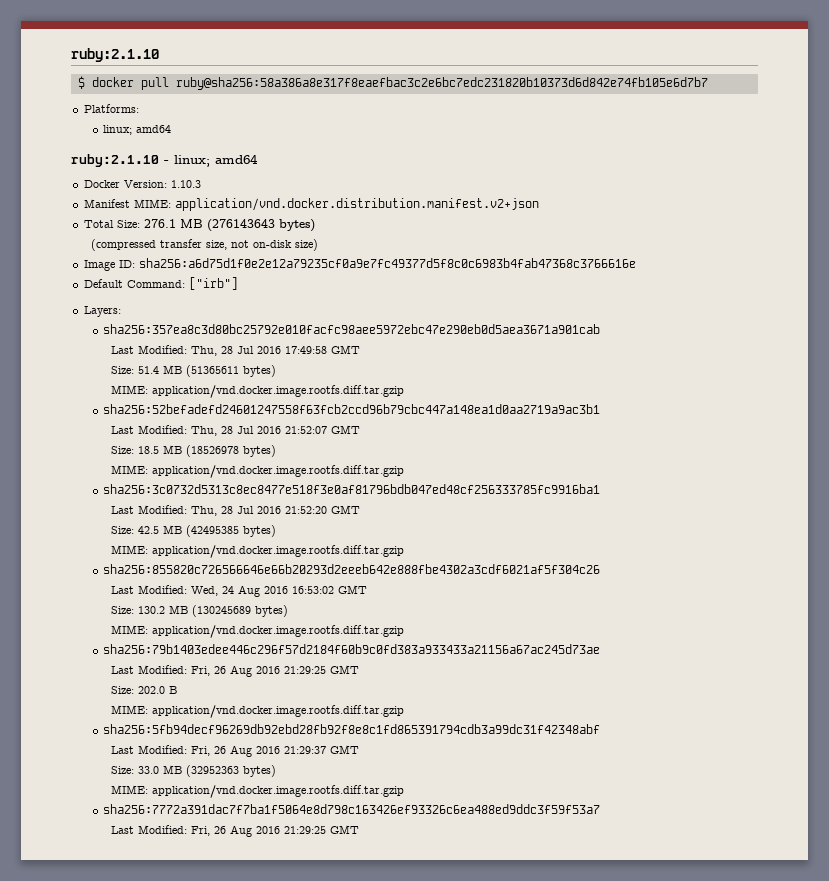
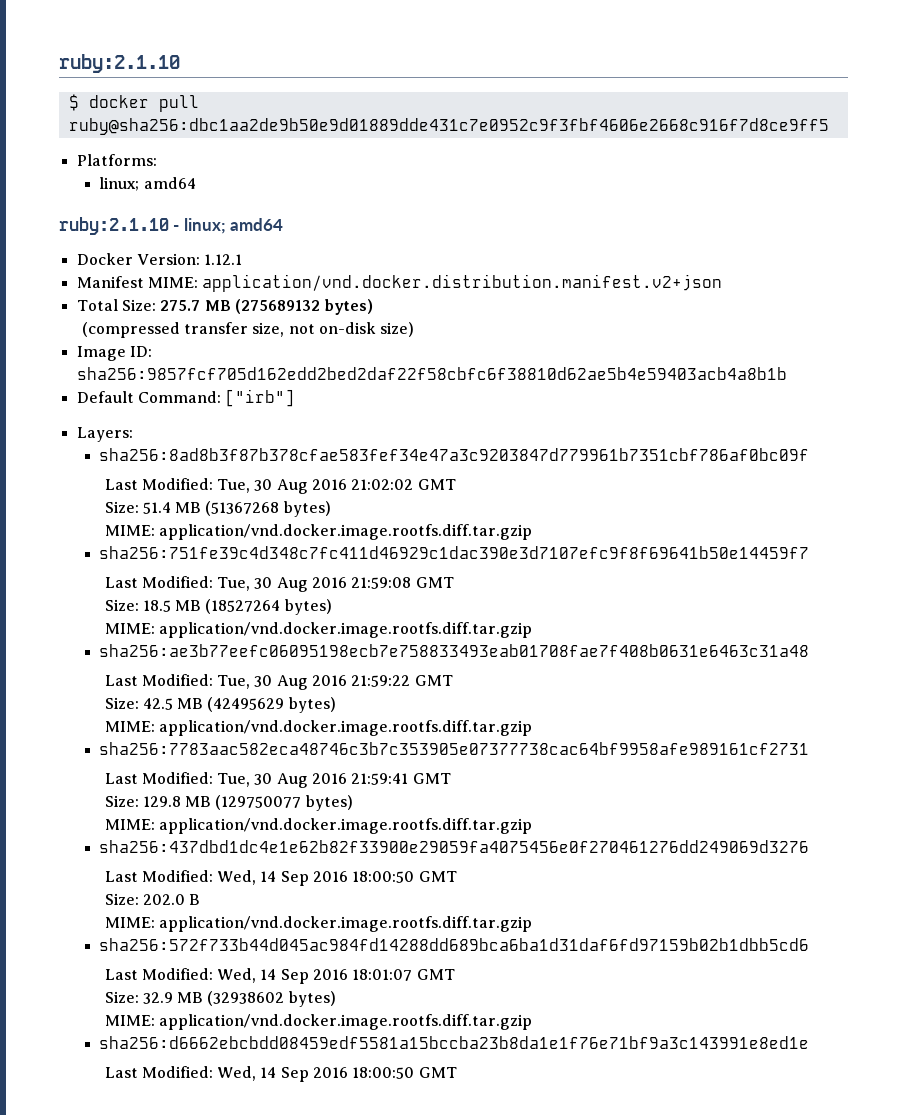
[175,77,708,90] ruby@sha256:58a386a8e317f8eaefbac3c2e6bc7edc231820b10373d6d842e74fb105e6d7b7 -> [68,118,829,135] ruby@sha256:dbc1aa2de9b50e9d01889dde431c7e0952c9f3fbf4606e2668c916f7d8ce9ff5
[170,180,201,188] 1.10.3 -> [204,254,243,265] 1.12.1
[143,219,275,231] 276.1 MB (276143643 -> [160,299,320,314] 275.7 MB (275689132
[138,258,636,268] sha256:a6d75d1f0e2e12a79235cf0a9e7fc49377d5f8c0c6983b4fab47368c3766616e -> [76,367,787,380] sha256:9857fcf705d162edd2bed2daf22f58cbfc6f38810d62ae5b4e59403acb4a8b1b
[103,324,601,334] [110,345,327,356] sha256:357ea8c3d80bc25792e010facfc98aee5972ebc47e290eb0d5aea3671a901cab // Last Modified: Thu, 28 Jul 2016 17:49:58 -> [99,448,810,461] [104,478,414,494] sha256:8ad8b3f87b378cfae583fef34e47a3c9203847d779961b7351cbf786af0bc09f // Last Modified: Tue, 30 Aug 2016 21:02:02
[185,365,276,377] [110,385,404,398] [103,404,601,414] [110,425,327,436] (51365611 bytes) // MIME: application/vnd.docker.image.rootfs.diff.tar.gzip // sha256:52befadefd24601247558f63fcb2ccd96b79cbc447a148ea1d0aa2719a9ac3b1 // Last Modified: Thu, 28 Jul 2016 21:52:07 -> [205,501,331,517] [104,524,532,540] [99,546,810,559] [104,576,412,592] (51367268 bytes) // MIME: application/vnd.docker.image.rootfs.diff.tar.gzip // sha256:751fe39c4d348c7fc411d46929c1dac390e3d7107efc9f8f69641b50e14459f7 // Last Modified: Tue, 30 Aug 2016 21:59:08
[185,445,276,457] [110,465,404,478] [103,484,601,494] [110,505,327,516] (18526978 bytes) // MIME: application/vnd.docker.image.rootfs.diff.tar.gzip // sha256:3c0732d5313c8ec8477e518f3e0af81796bdb047ed48cf256333785fc9916ba1 // Last Modified: Thu, 28 Jul 2016 21:52:20 -> [205,599,332,615] [104,622,532,638] [99,644,810,657] [104,674,411,690] (18527264 bytes) // MIME: application/vnd.docker.image.rootfs.diff.tar.gzip // sha256:ae3b77eefc06095198ecb7e758833493eab01708fae7f408b0631e6463c31a48 // Last Modified: Tue, 30 Aug 2016 21:59:22
[185,525,276,537] [110,545,404,558] [103,564,601,574] [110,585,367,597] [110,605,288,617] [110,625,404,638] [103,644,601,654] [110,665,326,677] (42495385 bytes) // MIME: application/vnd.docker.image.rootfs.diff.tar.gzip // sha256:855820c726566646e66b20293d2eeeb642e888fbe4302a3cdf6021af5f304c26 // Last Modified: Wed, 24 Aug 2016 16:53:02 GMT // Size: 130.2 MB (130245689 bytes) // MIME: application/vnd.docker.image.rootfs.diff.tar.gzip // sha256:79b1403edee446c296f57d2184f60b9c0fd383a933433a21156a67ac245d73ae // Last Modified: Fri, 26 Aug 2016 21:29:25 -> [207,697,336,713] [104,720,532,736] [99,742,810,755] [104,772,451,788] [104,795,353,811] [104,818,532,834] [99,840,810,853] [104,870,415,886] (42495629 bytes) // MIME: application/vnd.docker.image.rootfs.diff.tar.gzip // sha256:7783aac582eca48746c3b7c353905e07377738cac64bf9958afe989161cf2731 // Last Modified: Tue, 30 Aug 2016 21:59:41 GMT // Size: 129.8 MB (129750077 bytes) // MIME: application/vnd.docker.image.rootfs.diff.tar.gzip // sha256:437dbd1dc4e1e62b82f33900e29059fa4075456e0f270461276dd249069d3276 // Last Modified: Wed, 14 Sep 2016 18:00:50
[103,724,601,734] [110,745,359,757] [110,765,276,777] [110,785,404,798] [103,804,601,814] [110,825,326,837] sha256:5fb94decf96269db92ebd28fb92f8e8c1fd865391794cdb3a99dc31f42348abf // Last Modified: Fri, 26 Aug 2016 21:29:37 GMT // Size: 33.0 MB (32952363 bytes) // MIME: application/vnd.docker.image.rootfs.diff.tar.gzip // sha256:7772a391dac7f7ba1f5064e8d798c163426ef93326c6ea488ed9ddc3f59f53a7 // Last Modified: Fri, 26 Aug 2016 21:29:25 -> [99,938,810,951] [104,968,455,984] [104,991,336,1007] [104,1014,532,1030] [99,1036,810,1049] [104,1066,415,1082] sha256:572f733b44d045ac984fd14288dd689bca6ba1d31daf6fd97159b02b1dbb5cd6 // Last Modified: Wed, 14 Sep 2016 18:01:07 GMT // Size: 32.9 MB (32938602 bytes) // MIME: application/vnd.docker.image.rootfs.diff.tar.gzip // sha256:d6662ebcbdd08459edf5581a15bccba23b8da1e1f76e71bf9a3c143991e8ed1e // Last Modified: Wed, 14 Sep 2016 18:00:50

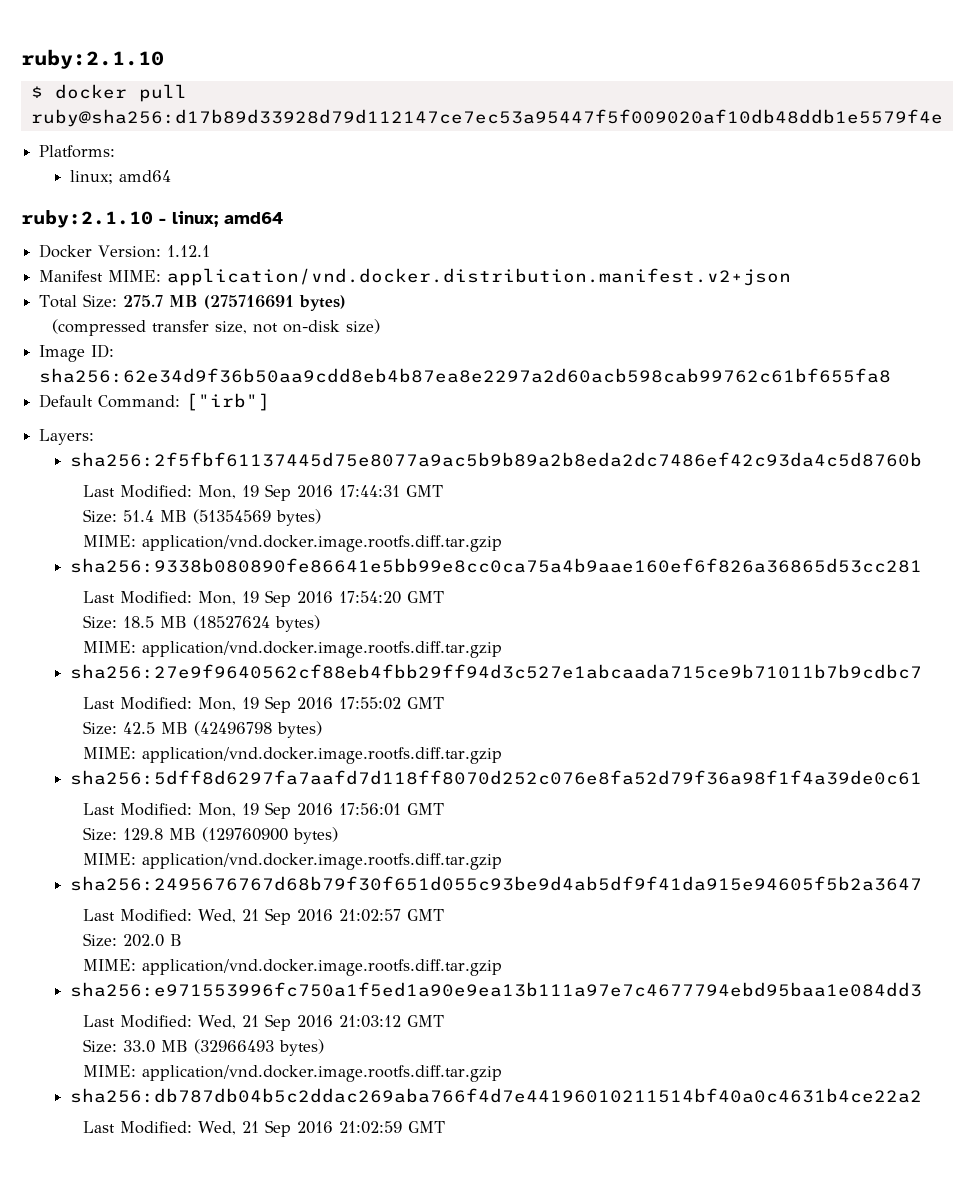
[68,118,829,135] ruby@sha256:dbc1aa2de9b50e9d01889dde431c7e0952c9f3fbf4606e2668c916f7d8ce9ff5 -> [30,109,943,127] ruby@sha256:d17b89d33928d79d112147ce7ec53a95447f5f009020af10db48ddb1e5579f4e
[234,299,320,314] (275689132 -> [204,295,295,309] (275716691
[76,367,787,380] sha256:9857fcf705d162edd2bed2daf22f58cbfc6f38810d62ae5b4e59403acb4a8b1b -> [39,368,892,383] sha256:62e34d9f36b50aa9cdd8eb4b87ea8e2297a2d60acb598cab99762c61bf655fa8
[99,448,810,461] [104,478,414,494] sha256:8ad8b3f87b378cfae583fef34e47a3c9203847d779961b7351cbf786af0bc09f // Last Modified: Tue, 30 Aug 2016 21:02:02 -> [69,452,922,467] [82,484,400,501] sha256:2f5fbf61137445d75e8077a9ac5b9b89a2b8eda2dc7486ef42c93da4c5d8760b // Last Modified: Mon, 19 Sep 2016 17:44:31
[205,501,331,517] [104,524,532,540] [99,546,810,559] [104,576,412,592] (51367268 bytes) // MIME: application/vnd.docker.image.rootfs.diff.tar.gzip // sha256:751fe39c4d348c7fc411d46929c1dac390e3d7107efc9f8f69641b50e14459f7 // Last Modified: Tue, 30 Aug 2016 21:59:08 -> [192,509,321,526] [82,535,503,552] [69,558,922,573] [82,590,401,607] (51354569 bytes) // MIME: application/vnd.docker.image.rootfs.diff.tar.gzip // sha256:9338b080890fe86641e5bb99e8cc0ca75a4b9aae160ef6f826a36865d53cc281 // Last Modified: Mon, 19 Sep 2016 17:54:20
[205,599,332,615] [104,622,532,638] [99,644,810,657] [104,674,411,690] (18527264 bytes) // MIME: application/vnd.docker.image.rootfs.diff.tar.gzip // sha256:ae3b77eefc06095198ecb7e758833493eab01708fae7f408b0631e6463c31a48 // Last Modified: Tue, 30 Aug 2016 21:59:22 -> [192,615,320,632] [82,641,503,658] [69,664,922,679] [82,696,401,713] (18527624 bytes) // MIME: application/vnd.docker.image.rootfs.diff.tar.gzip // sha256:27e9f9640562cf88eb4fbb29ff94d3c527e1abcaada715ce9b71011b7b9cdbc7 // Last Modified: Mon, 19 Sep 2016 17:55:02
[207,697,336,713] [104,720,532,736] [99,742,810,755] [104,772,409,788] (42495629 bytes) // MIME: application/vnd.docker.image.rootfs.diff.tar.gzip // sha256:7783aac582eca48746c3b7c353905e07377738cac64bf9958afe989161cf2731 // Last Modified: Tue, 30 Aug 2016 21:59:41 -> [193,721,322,738] [82,747,503,764] [69,770,922,785] [82,802,401,819] (42496798 bytes) // MIME: application/vnd.docker.image.rootfs.diff.tar.gzip // sha256:5dff8d6297fa7aafd7d118ff8070d252c076e8fa52d79f36a98f1f4a39de0c61 // Last Modified: Mon, 19 Sep 2016 17:56:01
[215,795,353,811] [104,818,532,834] [99,840,810,853] [104,870,415,886] (129750077 bytes) // MIME: application/vnd.docker.image.rootfs.diff.tar.gzip // sha256:437dbd1dc4e1e62b82f33900e29059fa4075456e0f270461276dd249069d3276 // Last Modified: Wed, 14 Sep 2016 18:00:50 -> [201,827,338,844] [82,853,503,870] [69,876,922,891] [82,908,402,925] (129760900 bytes) // MIME: application/vnd.docker.image.rootfs.diff.tar.gzip // sha256:2495676767d68b79f30f651d055c93be9d4ab5df9f41da915e94605f5b2a3647 // Last Modified: Wed, 21 Sep 2016 21:02:57
[99,938,810,951] [104,968,455,984] [104,991,336,1007] [104,1014,532,1030] [99,1036,810,1049] [104,1066,415,1082] sha256:572f733b44d045ac984fd14288dd689bca6ba1d31daf6fd97159b02b1dbb5cd6 // Last Modified: Wed, 14 Sep 2016 18:01:07 GMT // Size: 32.9 MB (32938602 bytes) // MIME: application/vnd.docker.image.rootfs.diff.tar.gzip // sha256:d6662ebcbdd08459edf5581a15bccba23b8da1e1f76e71bf9a3c143991e8ed1e // Last Modified: Wed, 14 Sep 2016 18:00:50 -> [69,982,922,997] [82,1014,445,1031] [82,1039,324,1056] [82,1065,503,1082] [69,1088,922,1103] [82,1120,403,1137] sha256:e971553996fc750a1f5ed1a90e9ea13b111a97e7c4677794ebd95baa1e084dd3 // Last Modified: Wed, 21 Sep 2016 21:03:12 GMT // Size: 33.0 MB (32966493 bytes) // MIME: application/vnd.docker.image.rootfs.diff.tar.gzip // sha256:db787db04b5c2ddac269aba766f4d7e44196010211514bf40a0c4631b4ce22a2 // Last Modified: Wed, 21 Sep 2016 21:02:59

